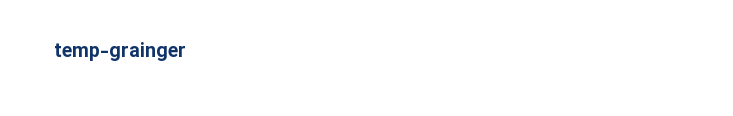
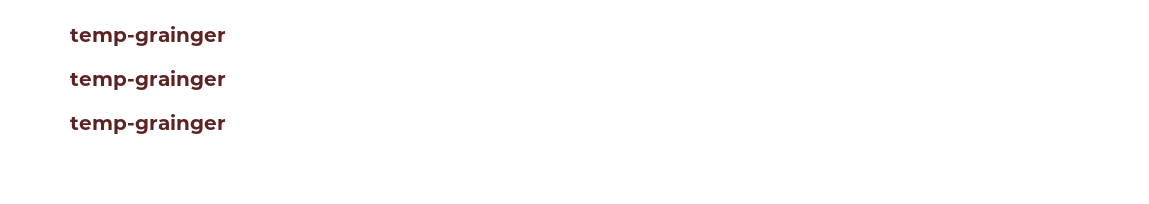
[54,42,186,61] temp-grainger -> [70,26,226,46] [70,70,226,90] [70,114,226,134] temp-grainger // temp-grainger // temp-grainger

